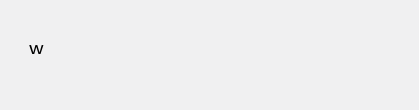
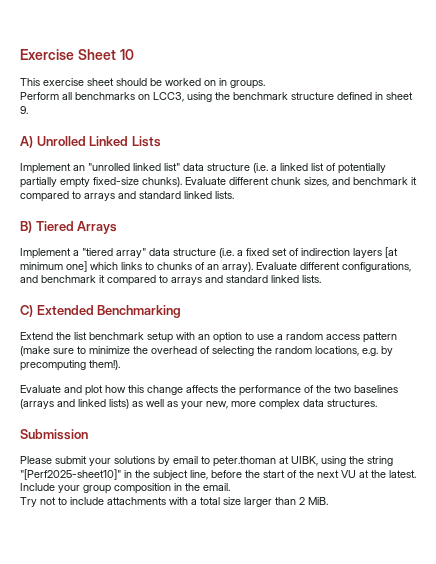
[29,45,44,54] w -> [20,49,134,60] [20,78,265,89] [20,92,413,102] [20,106,28,114] [20,136,161,148] [20,163,386,174] [20,177,417,188] [20,191,234,202] [20,221,118,234] [20,247,398,259] [20,261,411,272] [20,275,321,286] [20,305,182,318] [20,332,397,343] [20,346,393,356] [20,360,120,371] [20,385,398,396] [20,399,377,410] [20,429,88,440] [20,456,393,467] [20,469,416,480] [20,483,230,494] [20,497,328,507] Exercise Sheet 10 // This exercise sheet should be worked on in groups. // Perform all benchmarks on LCC3, using the benchmark structure defined in sheet 9. // A) Unrolled Linked Lists // Implement an "unrolled linked list" data structure (i.e. a linked list of potentially partially empty fixed-size chunks). Evaluate different chunk sizes, and benchmark it compared to arrays and standard linked lists. // B) Tiered Arrays // Implement a "tiered array" data structure (i.e. a fixed set of indirection layers [at minimum one] which links to chunks of an array). Evaluate different configurations, and benchmark it compared to arrays and standard linked lists. // C) Extended Benchmarking // Extend the list benchmark setup with an option to use a random access pattern (make sure to minimize the overhead of selecting the random locations, e.g. by precomputing them!). // Evaluate and plot how this change affects the performance of the two baselines (arrays and linked lists) as well as your new, more complex data structures. // Submission // Please submit your solutions by email to peter.thoman at UIBK, using the string "[Perf2025-sheet10]" in the subject line, before the start of the next VU at the latest. Include your group composition in the email. // Try not to include attachments with a total size larger than 2 MiB.

